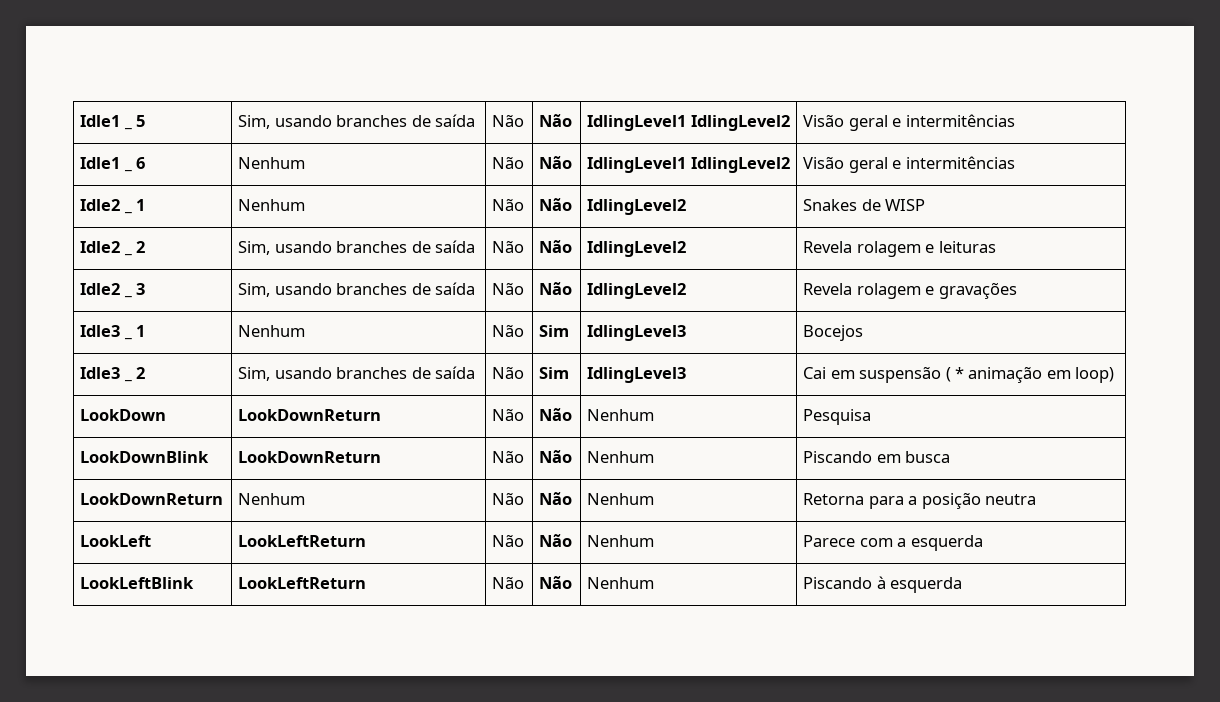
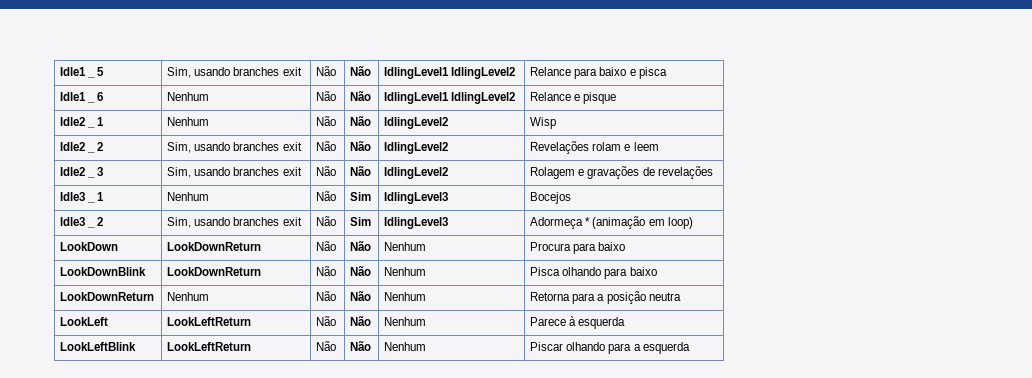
[411,114,475,127] [492,114,525,127] [539,114,573,127] [587,115,790,131] [803,114,1015,131] de saída | Não | Não | IdlingLevel1 IdlingLevel2 | Visão geral e intermitências -> [282,67,302,76] [316,66,337,76] [350,66,372,76] [384,67,516,79] [530,67,667,79] exit | Não | Não | IdlingLevel1 IdlingLevel2 | Relance para baixo e pisca
[803,156,1015,173] Visão geral e intermitências -> [530,92,617,104] Relance e pisque
[803,199,926,211] Snakes de WISP -> [530,117,557,129] Wisp
[411,240,475,253] [492,240,525,253] [539,240,573,253] [587,241,687,257] [803,241,996,257] de saída | Não | Não | IdlingLevel2 | Revela rolagem e leituras -> [282,142,302,151] [316,141,337,151] [350,141,372,151] [384,142,449,154] [530,141,659,154] exit | Não | Não | IdlingLevel2 | Revelações rolam e leem
[411,282,475,295] [492,282,525,295] [539,282,573,295] [587,283,687,299] [803,283,921,299] de saída | Não | Não | IdlingLevel2 | Revela rolagem -> [282,167,302,176] [316,166,337,176] [350,166,372,176] [384,167,449,179] [530,167,576,179] exit | Não | Não | IdlingLevel2 | Rolagem
(1017, 290) none -> [642,166,713,179] de revelações
[411,366,475,379] [492,366,525,379] [539,367,570,379] [587,367,687,383] [803,366,1043,383] de saída | Não | Sim | IdlingLevel3 | Cai em suspensão ( * animação -> [282,217,302,226] [316,216,337,226] [350,217,372,226] [384,217,449,229] [530,216,646,229] exit | Não | Sim | IdlingLevel3 | Adormeça * (animação
[803,409,872,425] Pesquisa -> [530,242,626,254] Procura para baixo
[803,451,951,463] Piscando em busca -> [530,267,657,279] Pisca olhando para baixo
[859,538,907,547] com a -> [569,316,577,326] à
[803,576,886,589] Piscando à -> [530,342,641,354] Piscar olhando para a

